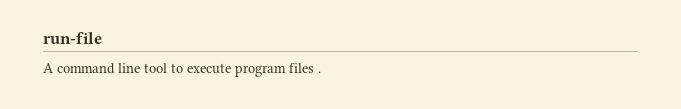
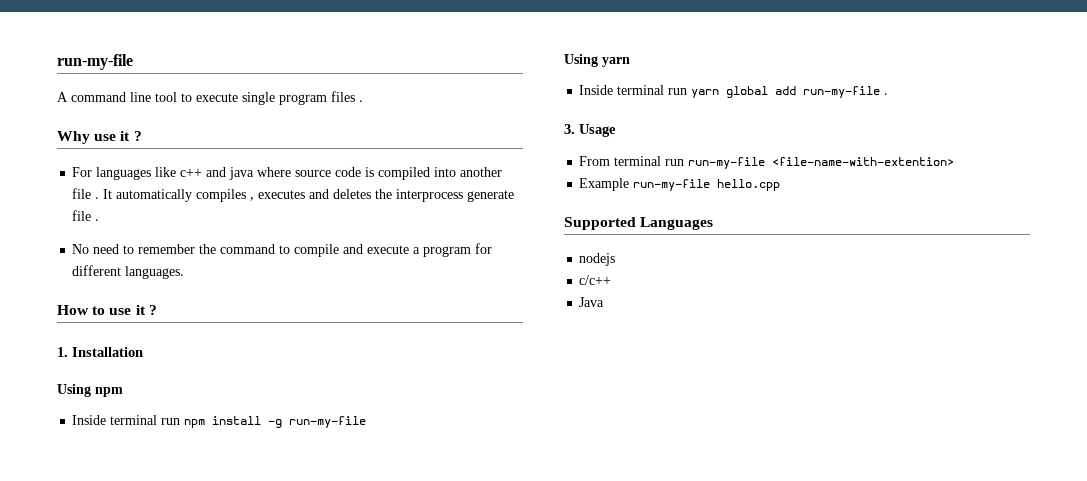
[43,32,102,44] run-file -> [57,54,133,70] run-my-file
(231, 68) none -> [242,92,275,105] single
(321, 72) none -> [57,131,142,144] [72,167,503,180] [72,188,515,202] [72,210,100,221] [72,243,493,257] [72,265,185,279] [57,305,157,315] [57,347,143,357] [57,384,123,397] [72,415,367,428] [564,54,630,67] [579,85,889,98] [564,124,616,137] [579,156,955,169] [579,178,781,191] [564,217,714,230] [579,253,616,266] [579,275,612,285] [579,297,605,307] // Why use it ? // For languages like c++ and java where source code is compiled into another file . It automatically compiles , executes and deletes the interprocess generate file . // No need to remember the command to compile and execute a program for different languages. // How to use it ? // 1. Installation // Using npm // Inside terminal run npm install -g run-my-file // Using yarn // Inside terminal run yarn global add run-my-file . // 3. Usage // From terminal run run-my-file <file-name-with-extention> // Example run-my-file hello.cpp // Supported Languages // nodejs // c/c++ // Java

